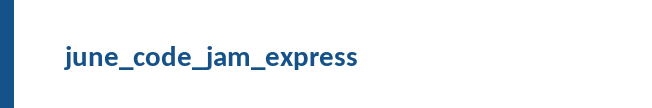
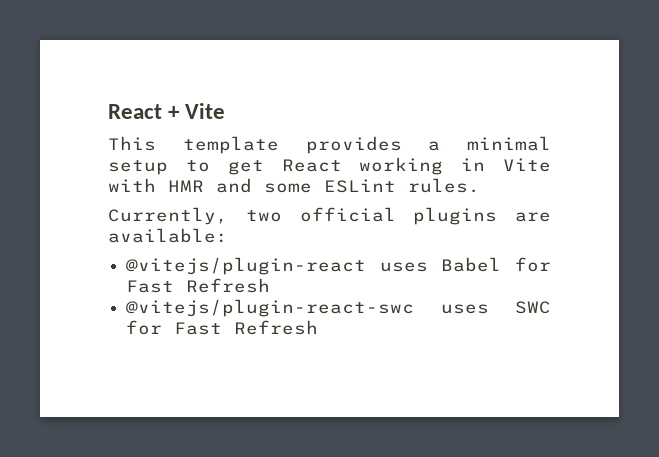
[64,46,358,70] june_code_jam_express -> [108,103,226,119] [108,136,551,154] [108,157,551,175] [108,178,480,193] [108,207,551,225] [108,228,228,243] [126,257,551,275] [126,278,271,293] [126,299,551,317] [126,320,319,335] React + Vite // This template provides a minimal setup to get React working in Vite with HMR and some ESLint rules. // Currently, two official plugins are available: // @vitejs/plugin-react uses Babel for Fast Refresh // @vitejs/plugin-react-swc uses SWC for Fast Refresh

